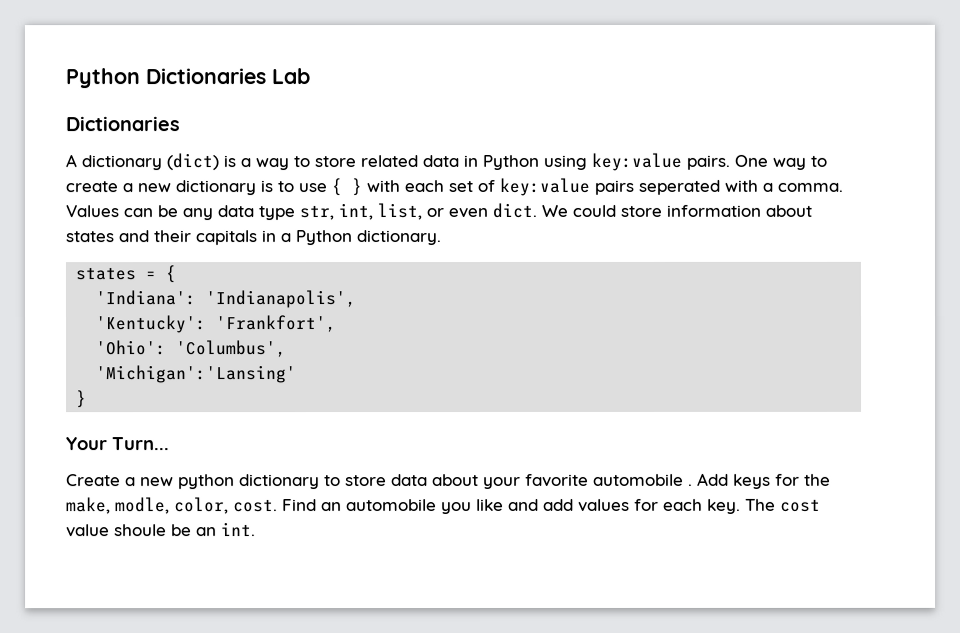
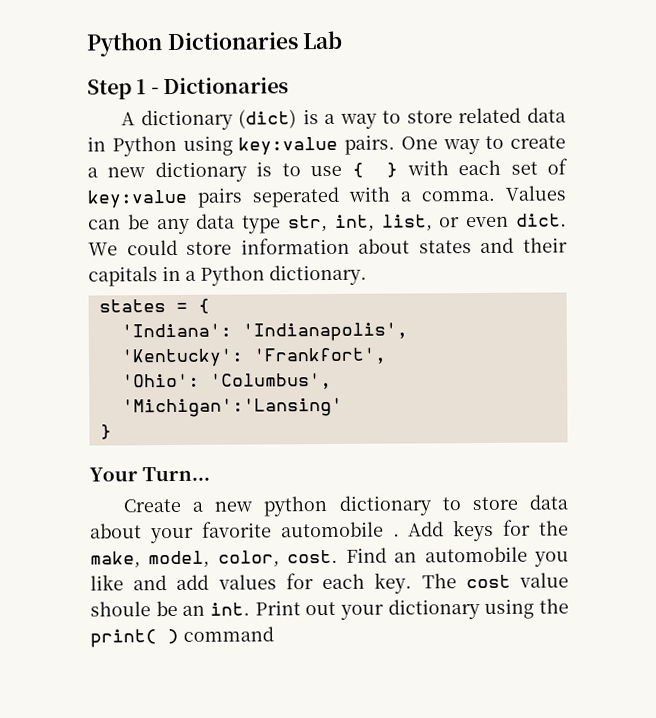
(310, 76) none -> [87,79,159,100] Step 1 -
[115,497,170,515] modle, -> [148,550,211,569] model,
(256, 529) none -> [254,598,569,620] [90,626,274,648] Print out your dictionary using the print( ) command

